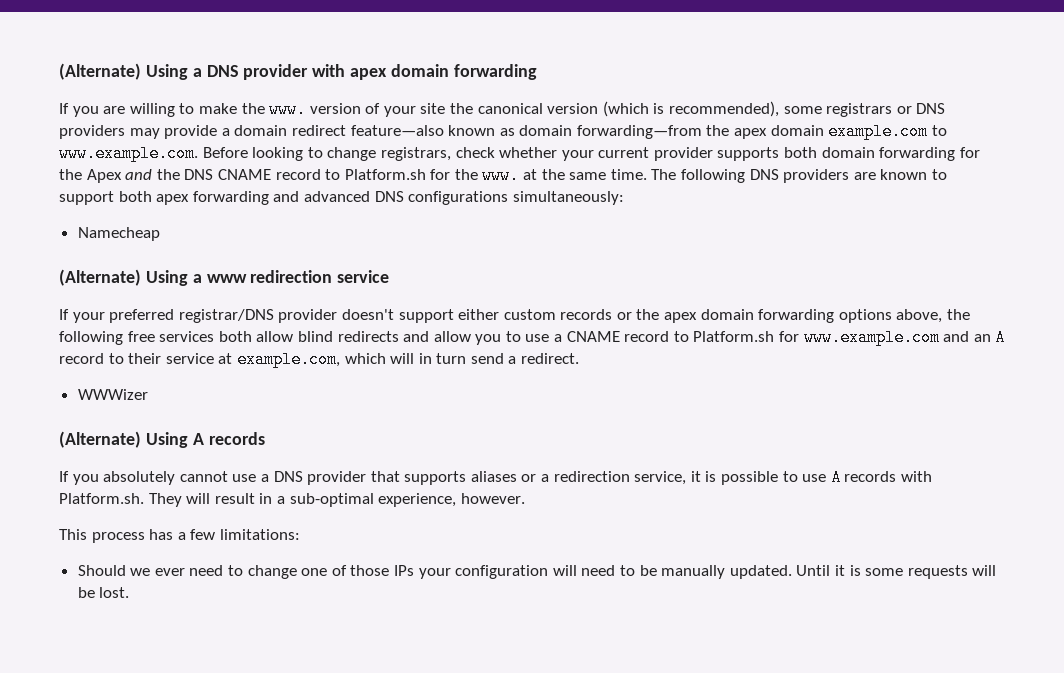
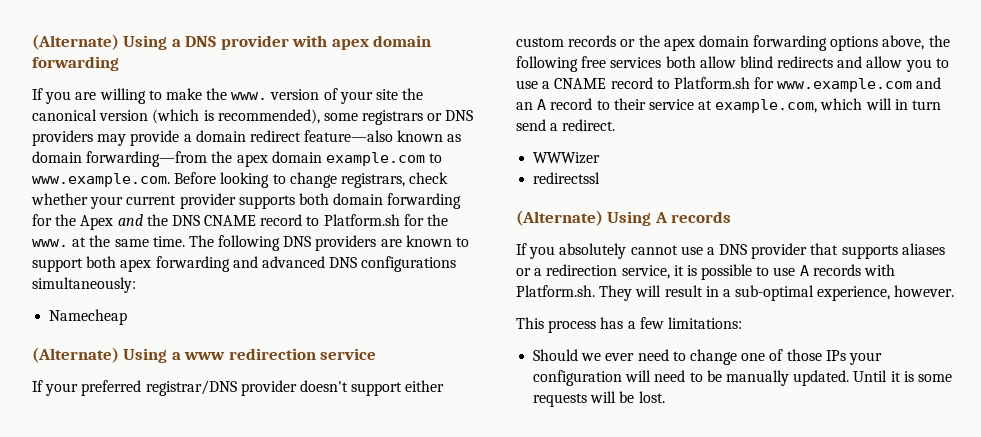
(148, 394) none -> [533,172,601,184] // redirectssl

